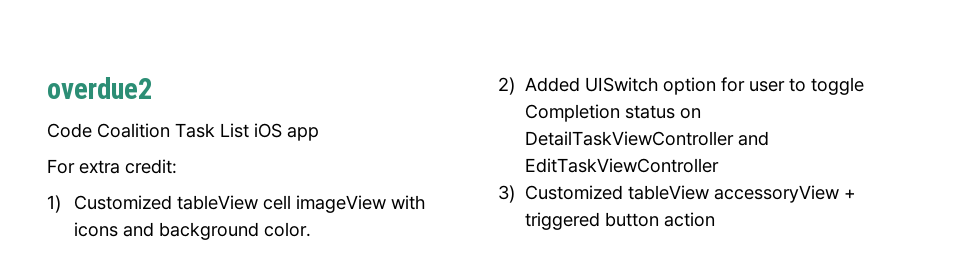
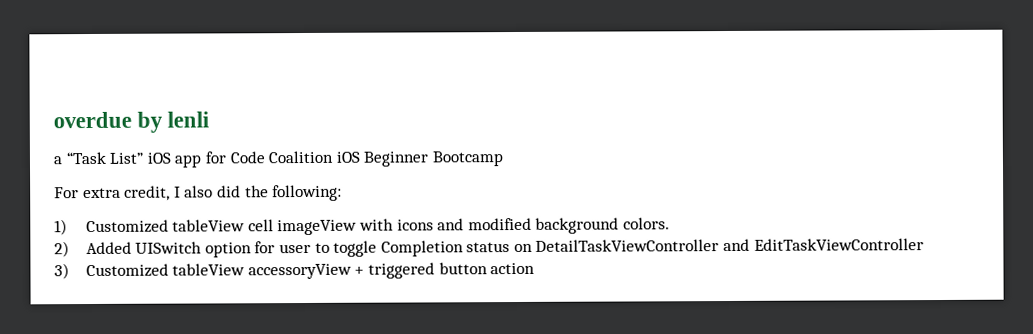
[47,77,153,99] [47,123,319,141] [47,159,177,174] overdue2 // Code Coalition Task List iOS app // For extra credit: -> [53,111,210,133] [53,150,503,168] [54,184,343,202] overdue by lenli // a “Task List” iOS app for Code Coalition iOS Beginner Bootcamp // For extra credit, I also did the following:
[159,222,312,240] background color. -> [467,217,670,234] modified background colors.

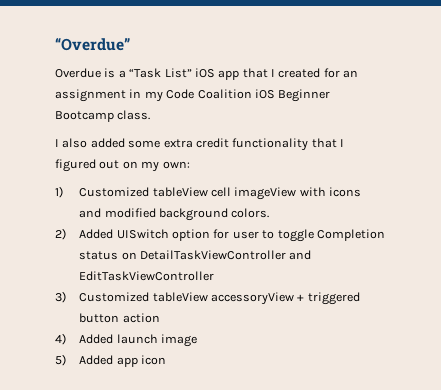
[53,111,210,133] overdue by lenli // -> [55,37,130,51] [55,68,116,78] “Overdue” // Overdue is
[204,151,226,164] for -> [242,68,359,78] [55,89,163,102] that I created for an assignment in my
[54,184,343,202] // For extra credit, I also did the following: -> [117,110,151,120] [55,138,344,151] [55,159,190,172] class. // I also added some extra credit functionality that I figured out on my own:
(536, 268) none -> [55,333,198,347] [55,354,167,367] // 4) Added launch image // 5) Added app icon

